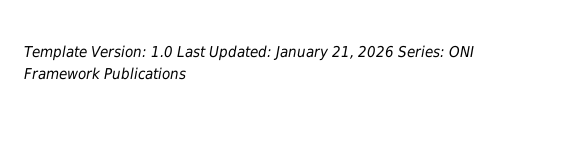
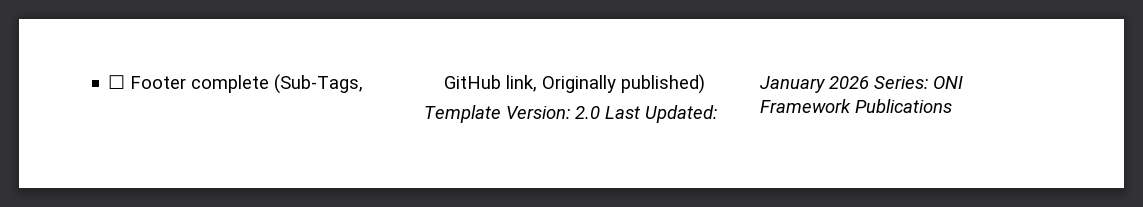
(24, 53) none -> [108,74,706,94] ☐ Footer complete (Sub-Tags, GitHub link, Originally published) //
[151,45,174,58] 1.0 -> [575,106,600,119] 2.0
[332,45,355,59] 21, -> (826, 84) none

